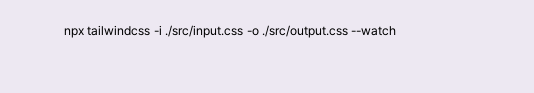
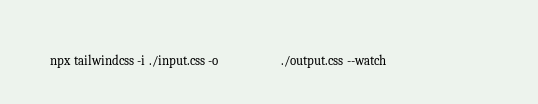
[165,25,348,38] ./src/input.css -o ./src/output.css -> [148,55,343,68] ./input.css -o ./output.css

